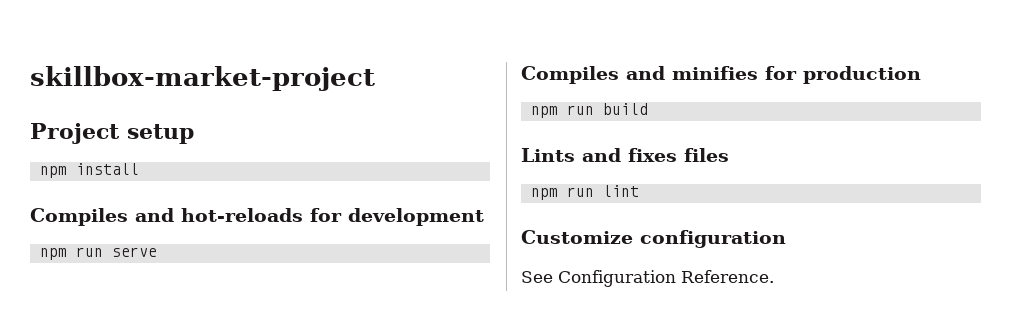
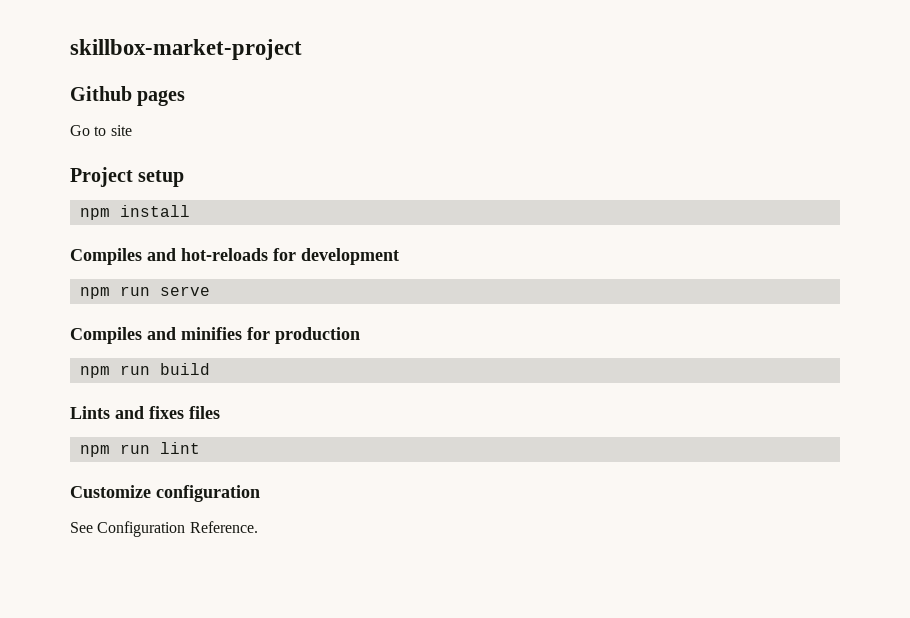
(375, 78) none -> [70,86,186,106] [70,125,132,136] // Github pages // Go to site

